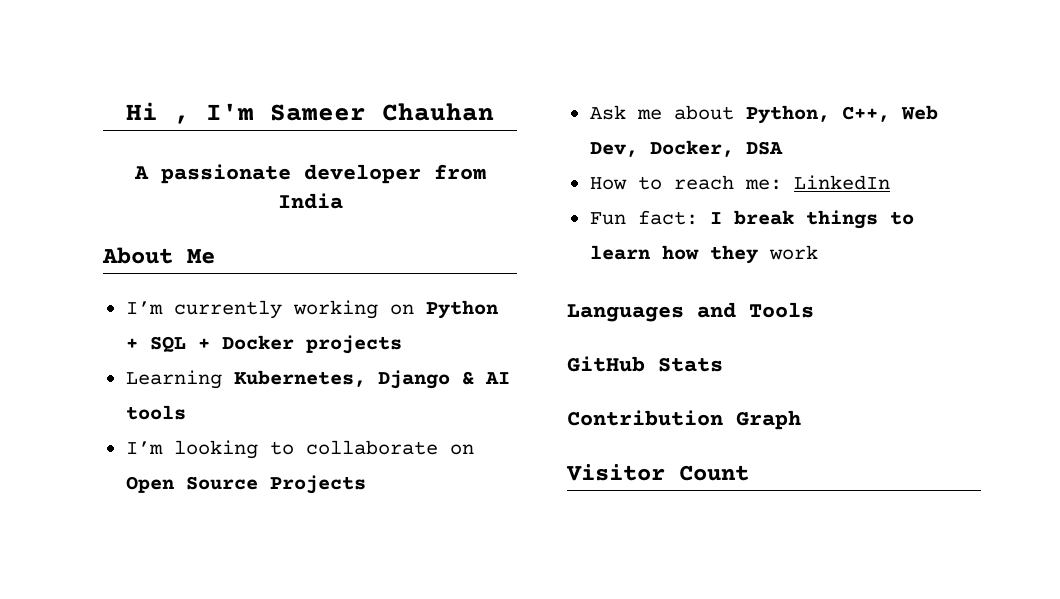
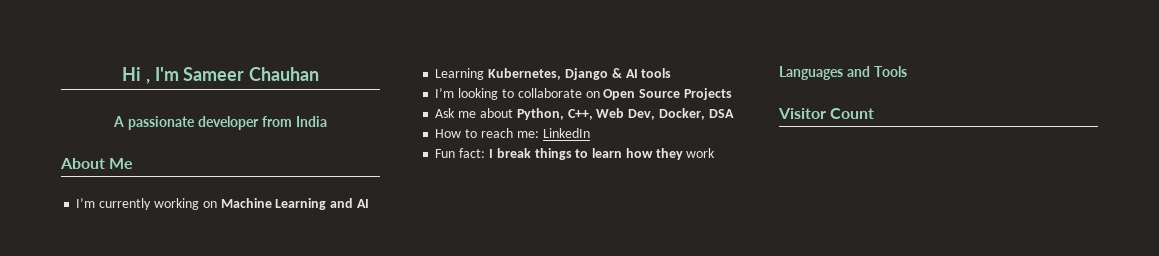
[425,300,498,319] [125,335,402,354] Python + SQL + Docker projects -> [220,198,369,210] Machine Learning and AI
[567,356,723,372] [567,410,801,430] // GitHub Stats // Contribution Graph -> (907, 71) none

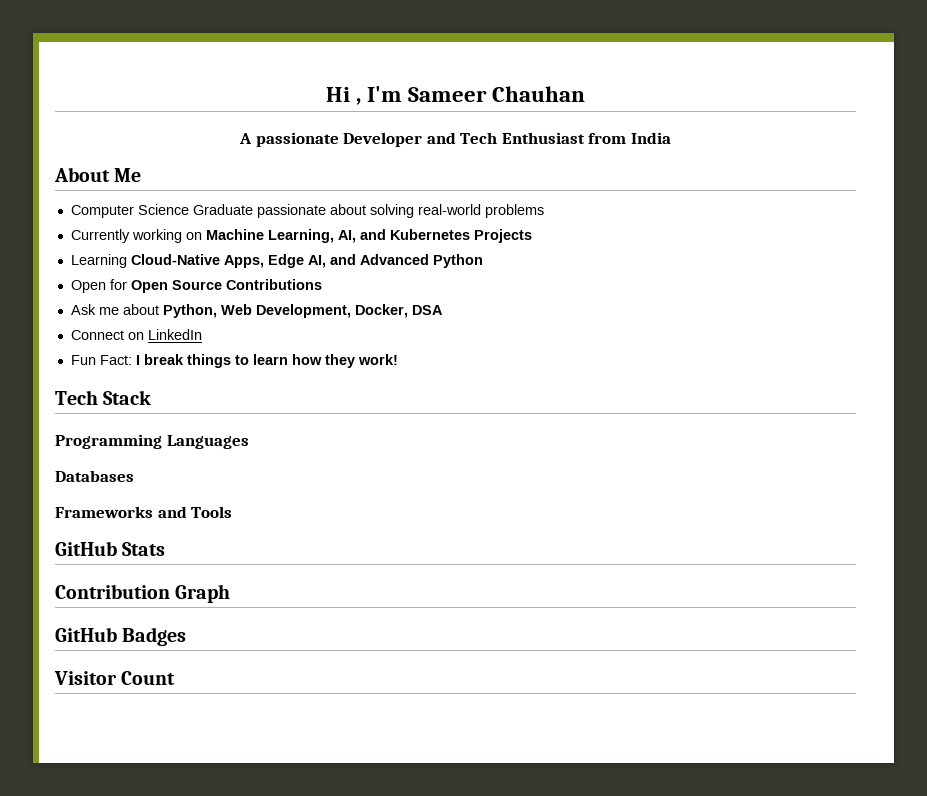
[198,116,259,130] developer -> [343,132,585,147] Developer and Tech Enthusiast
[76,198,369,210] [435,68,672,80] [435,88,600,100] I’m currently working on Machine Learning and AI // Learning Kubernetes, Django & AI tools // I’m looking to collaborate on -> [70,204,544,218] [70,229,532,243] [70,254,483,268] [70,279,127,293] Computer Science Graduate passionate about solving real-world problems // Currently working on Machine Learning, AI, and Kubernetes Projects // Learning Cloud-Native Apps, Edge AI, and Advanced Python // Open for
[683,88,732,100] Projects -> [225,279,322,290] Contributions
[567,108,656,120] C++, Web Dev, -> [220,304,351,318] Web Development,
[435,128,539,138] How to reach me: -> [70,330,144,340] Connect on
[459,148,486,158] fact: -> [99,355,132,365] Fact:
[686,148,716,158] work // -> [357,354,398,365] [55,390,152,405] [55,434,162,449] work! // Tech Stack // Programming
(843, 73) none -> [55,470,134,482] [55,506,153,518] // Databases // Frameworks
(907, 71) none -> [55,541,166,556] [55,584,231,603] [55,627,187,646] // GitHub Stats // Contribution Graph // GitHub Badges

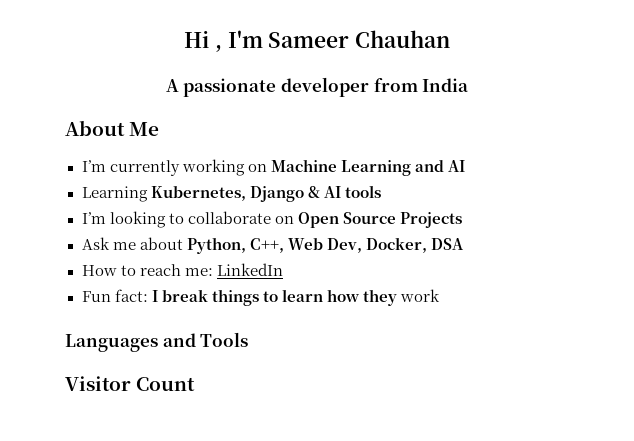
[343,132,585,147] Developer and Tech Enthusiast -> [281,77,369,97] developer
[70,204,544,218] [70,229,532,243] [70,254,483,268] [70,279,127,293] Computer Science Graduate passionate about solving real-world problems // Currently working on Machine Learning, AI, and Kubernetes Projects // Learning Cloud-Native Apps, Edge AI, and Advanced Python // Open for -> [81,159,465,176] [81,185,381,202] [81,211,294,228] I’m currently working on Machine Learning and AI // Learning Kubernetes, Django & AI tools // I’m looking to collaborate on
[225,279,322,290] Contributions -> [399,212,462,228] Projects
[220,304,351,318] Web Development, -> [249,238,362,253] C++, Web Dev,
[70,330,144,340] Connect on -> [81,264,213,276] How to reach me:
[99,355,132,365] Fact: -> [114,289,148,302] fact:
[357,354,398,365] [55,390,152,405] [55,434,162,449] work! // Tech Stack // Programming -> [399,289,440,302] work //
[55,470,134,482] [55,506,153,518] // Databases // Frameworks -> (158, 343) none
[55,541,166,556] [55,584,231,603] [55,627,187,646] // GitHub Stats // Contribution Graph // GitHub Badges -> (249, 339) none

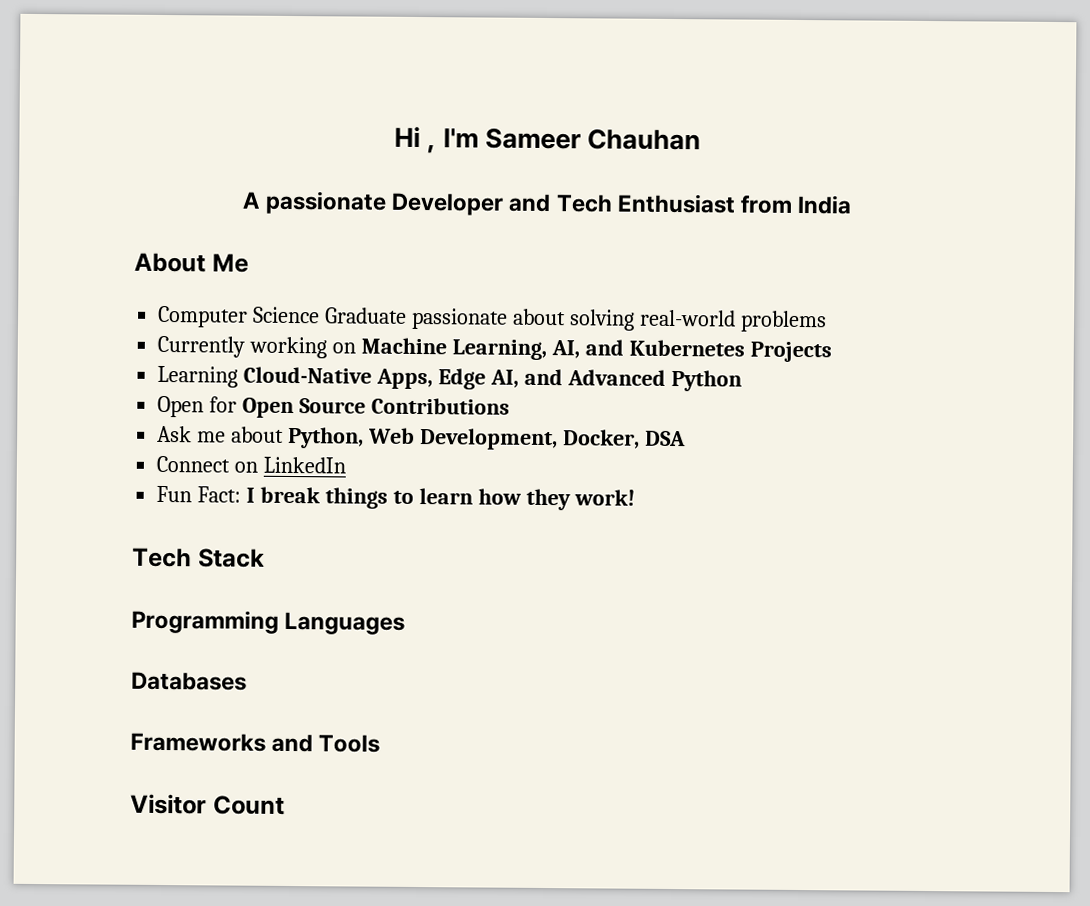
[281,77,369,97] developer -> [391,192,736,216] Developer and Tech Enthusiast
[81,159,465,176] [81,185,381,202] [81,211,294,228] I’m currently working on Machine Learning and AI // Learning Kubernetes, Django & AI tools // I’m looking to collaborate on -> [157,305,827,333] [157,335,832,363] [157,365,742,392] [157,395,238,418] Computer Science Graduate passionate about solving real-world problems // Currently working on Machine Learning, AI, and Kubernetes Projects // Learning Cloud-Native Apps, Edge AI, and Advanced Python // Open for
[399,212,462,228] Projects -> [370,397,510,415] Contributions
[249,238,362,253] C++, Web Dev, -> [367,427,558,451] Web Development,
[81,264,213,276] How to reach me: -> [156,455,259,473] Connect on
[114,289,148,302] fact: -> [197,486,242,503] Fact:
[399,289,440,302] work // -> [573,489,635,506] [132,547,265,568] [131,609,279,634] work! // Tech Stack // Programming
(158, 343) none -> [131,671,247,691] [130,732,266,752] // Databases // Frameworks

